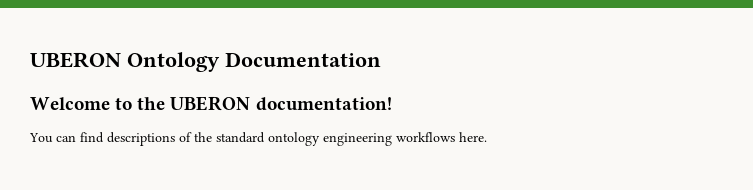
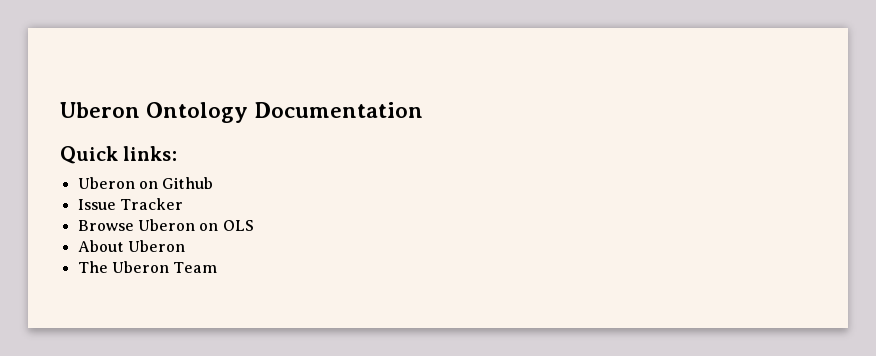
[30,52,121,68] UBERON -> [60,102,140,118] Uberon
[30,96,392,111] [29,132,487,146] Welcome to the UBERON documentation! // You can find descriptions of the standard ontology engineering workflows here. -> [60,146,178,164] [77,177,214,189] [77,198,183,210] [77,219,254,231] [77,240,185,252] [77,261,218,273] Quick links: // Uberon on Github // Issue Tracker // Browse Uberon on OLS // About Uberon // The Uberon Team

